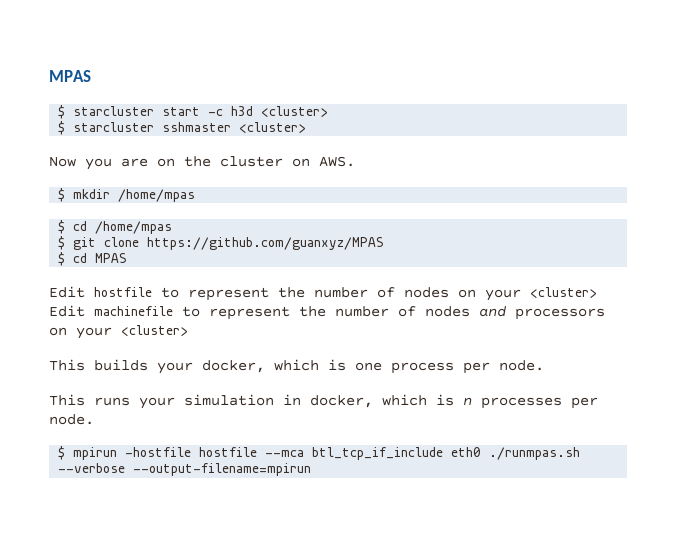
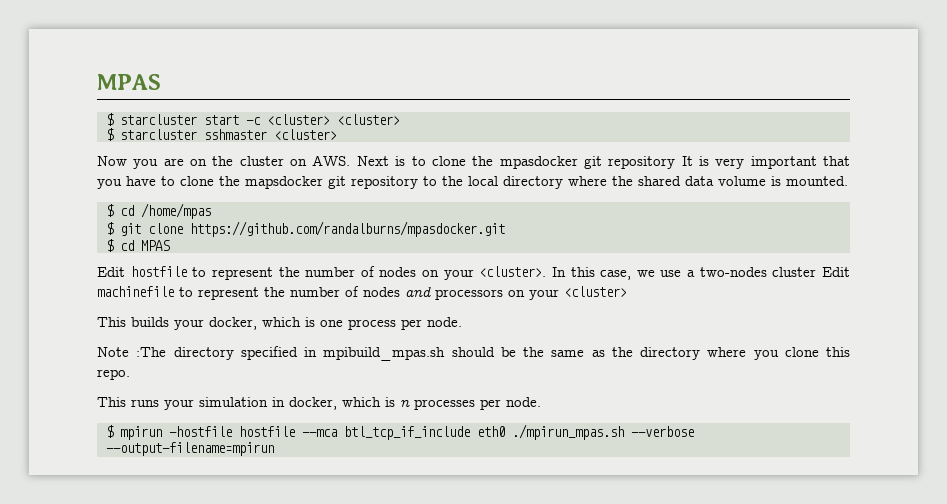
[231,106,254,116] h3d -> [266,114,330,125] <cluster>
[58,188,196,202] // $ mkdir /home/mpas -> [356,156,851,169] [97,176,848,189] Next is to clone the mpasdocker git repository It is very important that you have to clone the mapsdocker git repository to the local directory where the shared data volume is mounted.
[147,237,385,250] https://github.com/guanxyz/MPAS -> [189,221,505,237] https://github.com/randalburns/mpasdocker.git
[530,287,597,298] <cluster> -> [479,266,817,280] <cluster>. In this case, we use a two-nodes cluster
(544, 365) none -> [97,346,850,361] [97,369,130,380] // Note :The directory specified in mpibuild_mpas.sh should be the same as the directory where you clone this repo.
[489,447,581,460] ./runmpas.sh -> [511,424,624,440] ./mpirun_mpas.sh

